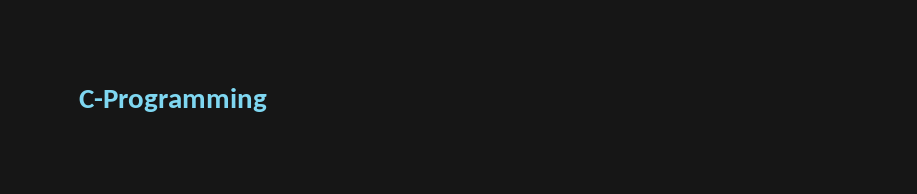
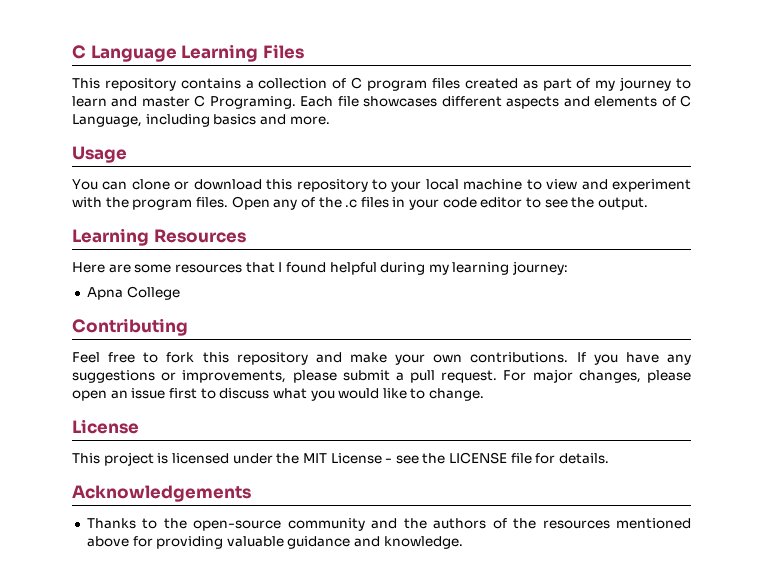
[79,88,267,112] C-Programming -> [72,44,304,62] [72,77,692,91] [72,95,691,109] [72,114,330,127] [72,146,127,163] [72,179,692,192] [72,196,648,210] [72,228,246,246] [72,261,569,275] [86,286,180,300] [72,318,188,336] [72,352,691,365] [72,369,691,383] [72,388,485,401] [72,419,139,434] [72,452,610,466] [72,485,251,502] [86,518,691,531] [86,536,463,549] C Language Learning Files // This repository contains a collection of C program files created as part of my journey to learn and master C Programing. Each file showcases different aspects and elements of C Language, including basics and more. // Usage // You can clone or download this repository to your local machine to view and experiment with the program files. Open any of the .c files in your code editor to see the output. // Learning Resources // Here are some resources that I found helpful during my learning journey: // Apna College // Contributing // Feel free to fork this repository and make your own contributions. If you have any suggestions or improvements, please submit a pull request. For major changes, please open an issue first to discuss what you would like to change. // License // This project is licensed under the MIT License - see the LICENSE file for details. // Acknowledgements // Thanks to the open-source community and the authors of the resources mentioned above for providing valuable guidance and knowledge.

